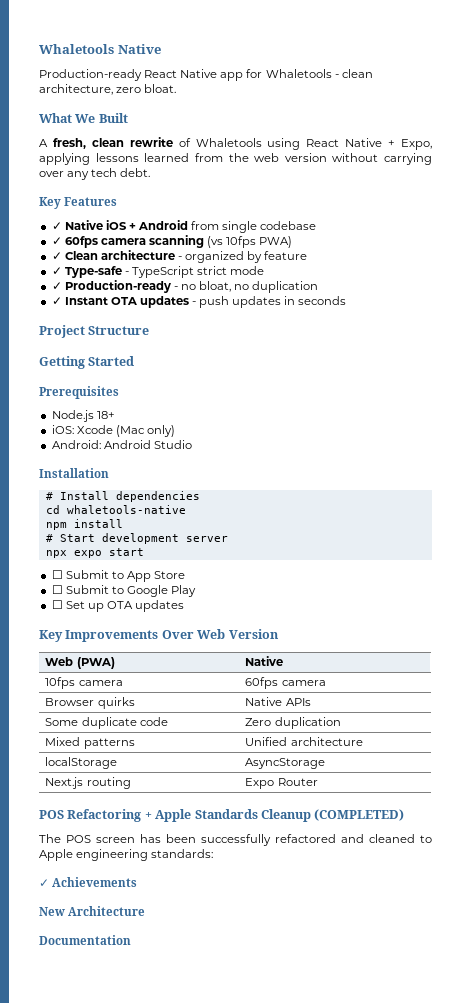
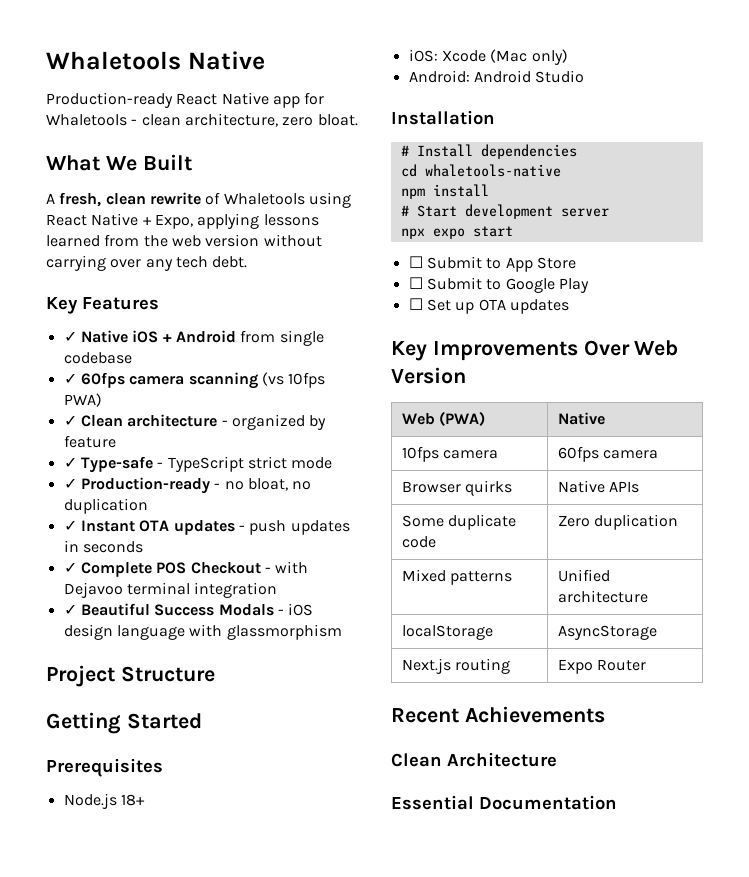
(347, 300) none -> [63,561,309,577] [63,582,278,598] [63,603,314,616] [63,624,342,640] // ✓ Complete POS Checkout - with Dejavoo terminal integration // ✓ Beautiful Success Modals - iOS design language with glassmorphism
[39,809,405,822] [39,834,432,846] [39,849,214,861] [39,879,49,887] POS Refactoring + Apple Standards Cleanup (COMPLETED) // The POS screen has been successfully refactored and cleaned to Apple engineering standards: // ✓ -> [391,708,459,723] Recent
[39,907,65,916] New -> [391,753,442,767] Clean
(146, 911) none -> [391,795,474,810] Essential

